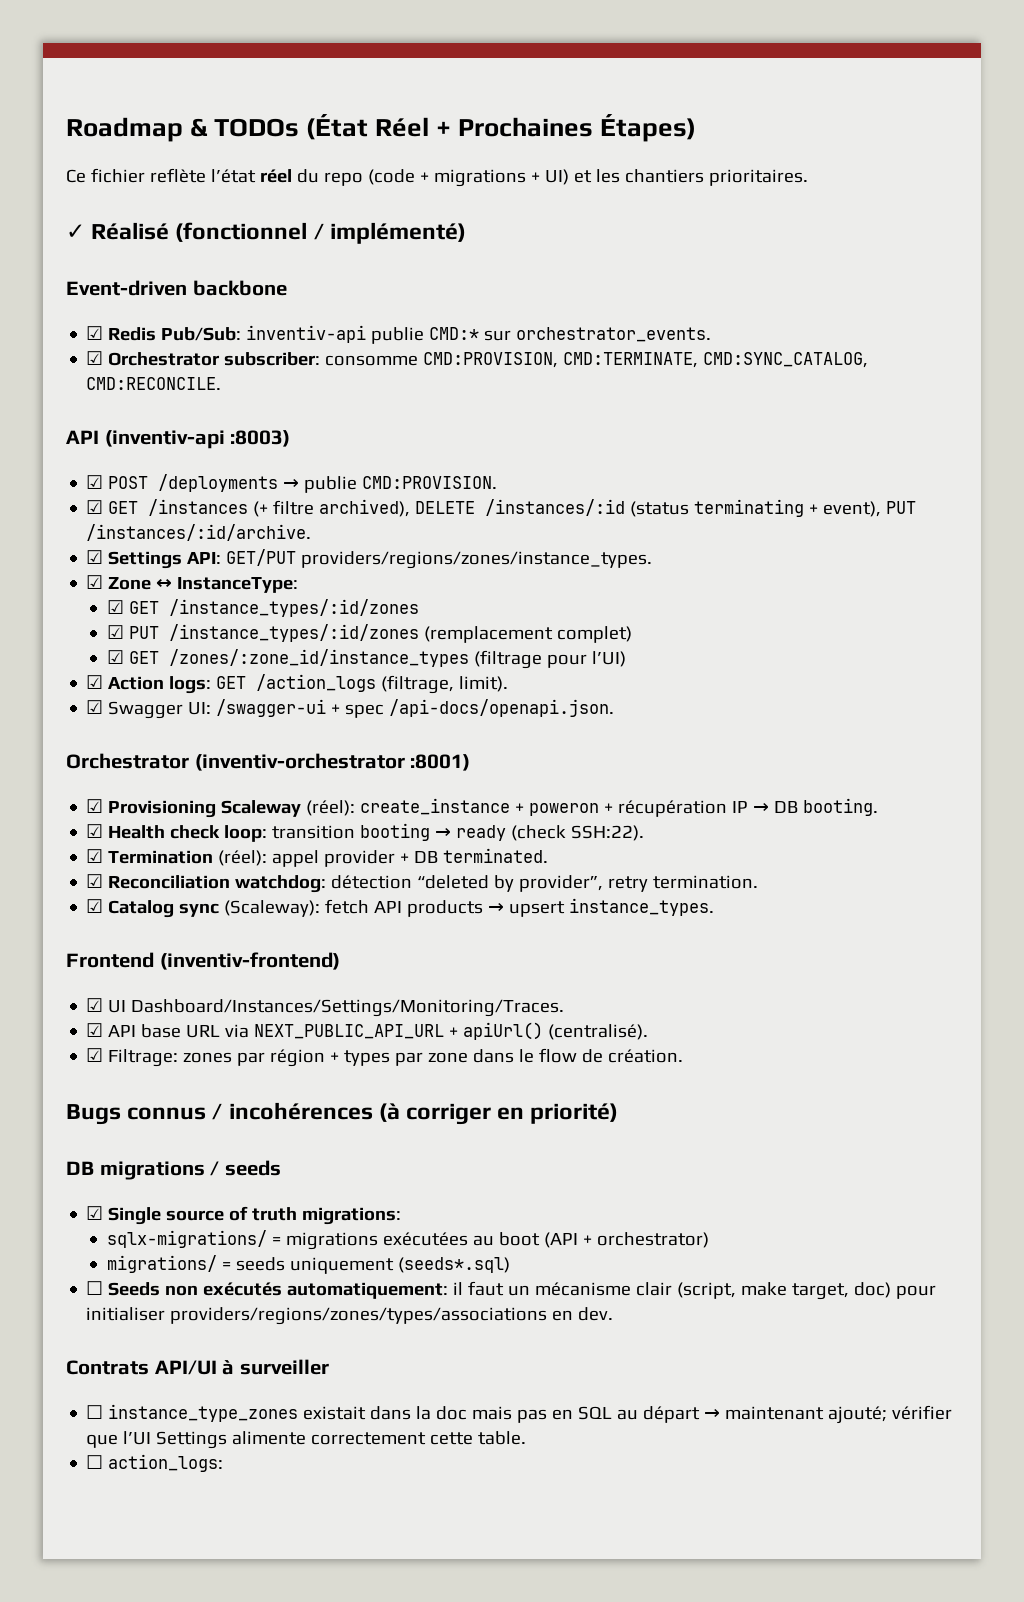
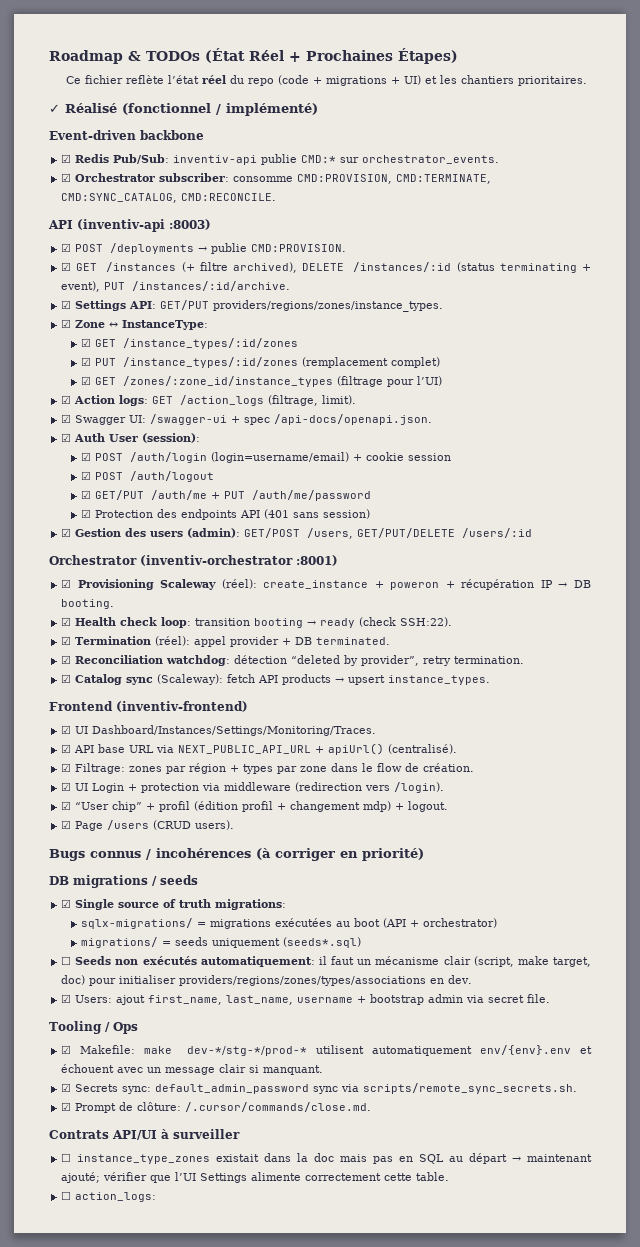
(615, 708) none -> [61,433,201,443] [81,452,452,463] [81,471,215,482] [81,490,372,501] [81,509,371,520] [61,528,533,539] // ☑ Auth User (session): // ☑ POST /auth/login (login=username/email) + cookie session // ☑ POST /auth/logout // ☑ GET/PUT /auth/me + PUT /auth/me/password // ☑ Protection des endpoints API (401 sans session) // ☑ Gestion des users (admin): GET/POST /users, GET/PUT/DELETE /users/:id
(684, 1056) none -> [61,782,445,793] [61,801,449,812] [61,820,235,831] // ☑ UI Login + protection via middleware (redirection vers /login). // ☑ “User chip” + profil (édition profil + changement mdp) + logout. // ☑ Page /users (CRUD users).
(614, 1314) none -> [61,994,551,1005] [49,1021,138,1034] [61,1045,592,1056] [61,1064,324,1075] [61,1083,578,1094] [61,1102,372,1113] // ☑ Users: ajout first_name, last_name, username + bootstrap admin via secret file. // Tooling / Ops // ☑ Makefile: make dev-*/stg-*/prod-* utilisent automatiquement env/{env}.env et échouent avec un message clair si manquant. // ☑ Secrets sync: default_admin_password sync via scripts/remote_sync_secrets.sh. // ☑ Prompt de clôture: /.cursor/commands/close.md.

